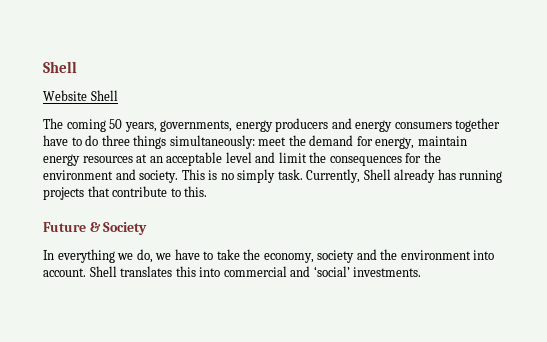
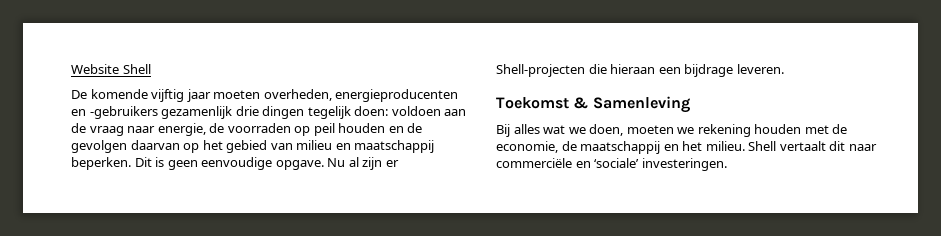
[43,61,77,73] Shell // -> (71, 69) none
[43,118,501,132] [43,135,467,149] [43,152,441,166] [43,169,503,183] [43,186,208,200] [43,222,148,235] [43,249,495,263] [43,266,422,277] The coming 50 years, governments, energy producers and energy consumers together have to do three things simultaneously: meet the demand for energy, maintain energy resources at an acceptable level and limit the consequences for the environment and society. This is no simply task. Currently, Shell already has running projects that contribute to this. // Future & Society // In everything we do, we have to take the economy, society and the environment into account. Shell translates this into commercial and ‘social’ investments. -> [71,89,459,102] [71,106,467,119] [71,123,423,136] [71,140,435,153] [71,157,399,170] [496,64,784,77] [496,96,690,113] [496,124,848,137] [496,141,877,154] [496,158,727,171] De komende vijftig jaar moeten overheden, energieproducenten en -gebruikers gezamenlijk drie dingen tegelijk doen: voldoen aan de vraag naar energie, de voorraden op peil houden en de gevolgen daarvan op het gebied van milieu en maatschappij beperken. Dit is geen eenvoudige opgave. Nu al zijn er Shell-projecten die hieraan een bijdrage leveren. // Toekomst & Samenleving // Bij alles wat we doen, moeten we rekening houden met de economie, de maatschappij en het milieu. Shell vertaalt dit naar commerciële en ‘sociale’ investeringen.

